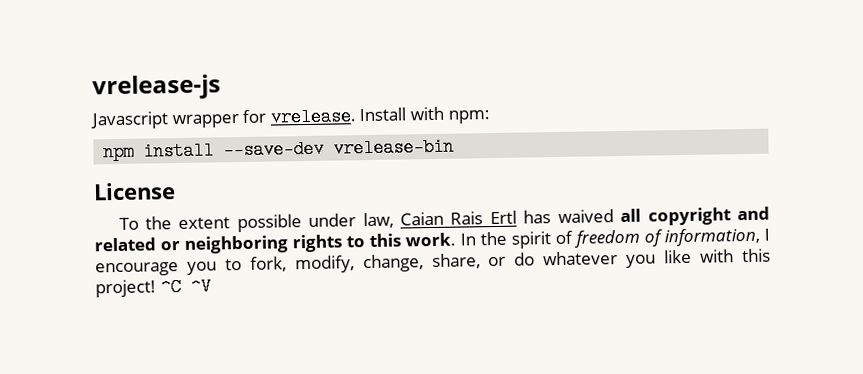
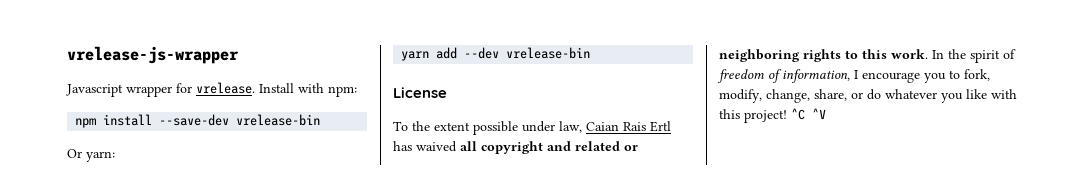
[92,74,221,101] vrelease-js -> [67,46,239,64] vrelease-js-wrapper
(455, 147) none -> [67,149,115,162] [401,47,591,61] // Or yarn: // yarn add --dev vrelease-bin

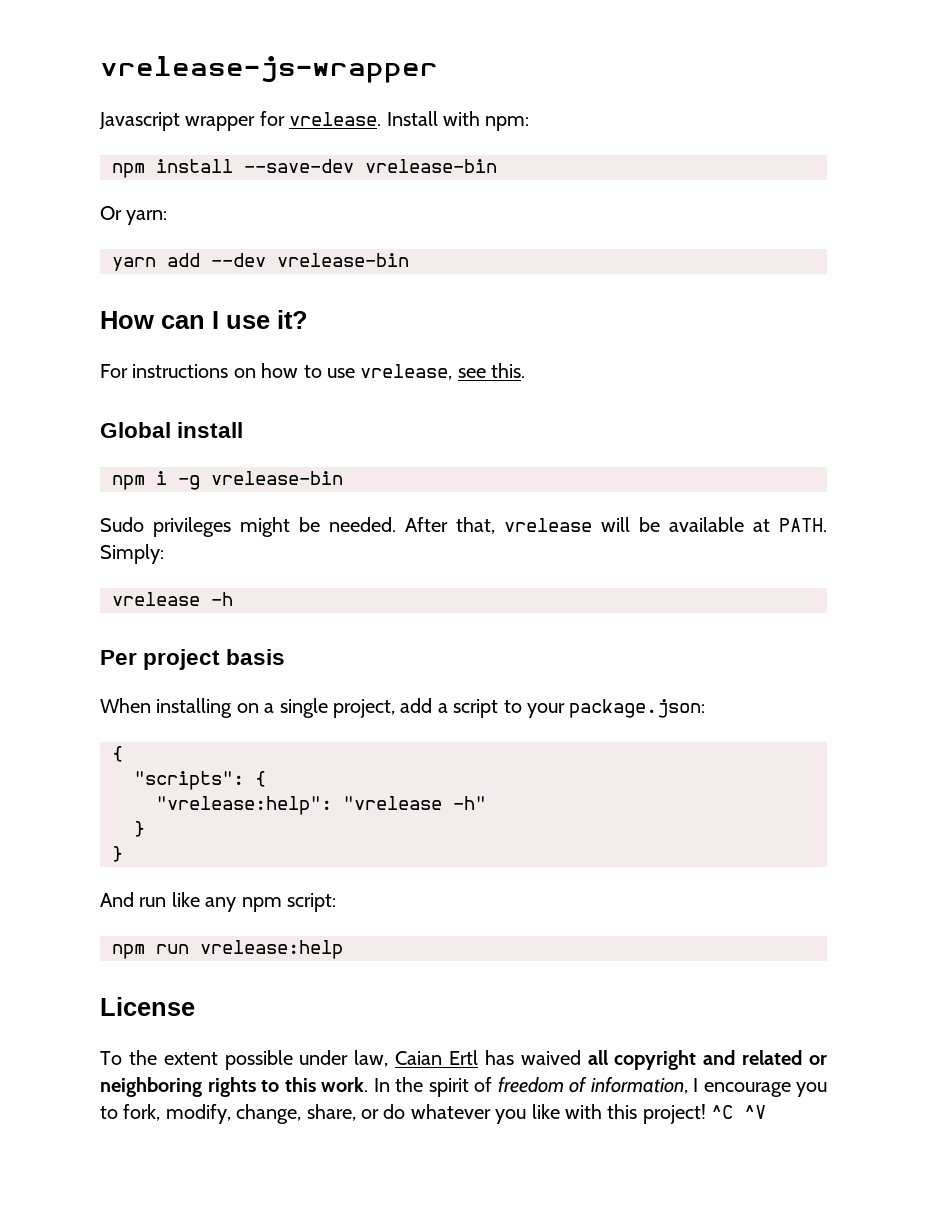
(591, 53) none -> [100,310,308,329] [100,363,526,380] [100,422,244,438] [112,471,343,490] [100,517,827,537] [100,544,164,564] [112,592,233,606] [100,649,286,670] [100,698,706,718] [112,746,123,762] [134,771,266,790] [156,796,486,815] [134,821,145,837] [112,846,123,862] [100,892,336,912] [112,940,343,959] // How can I use it? // For instructions on how to use vrelease, see this. // Global install // npm i -g vrelease-bin // Sudo privileges might be needed. After that, vrelease will be available at PATH. Simply: // vrelease -h // Per project basis // When installing on a single project, add a script to your package.json: // { // "scripts": { // "vrelease:help": "vrelease -h" // } // } // And run like any npm script: // npm run vrelease:help
[623,122,646,131] Rais -> (443, 1058) none

